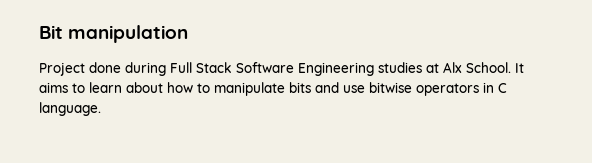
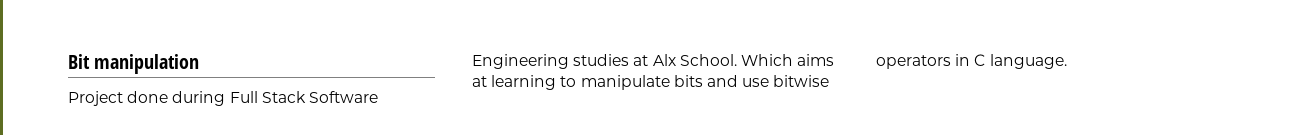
[515,63,524,73] [39,82,193,93] It aims to learn about how -> [740,54,835,66] [472,75,557,90] Which aims at learning

